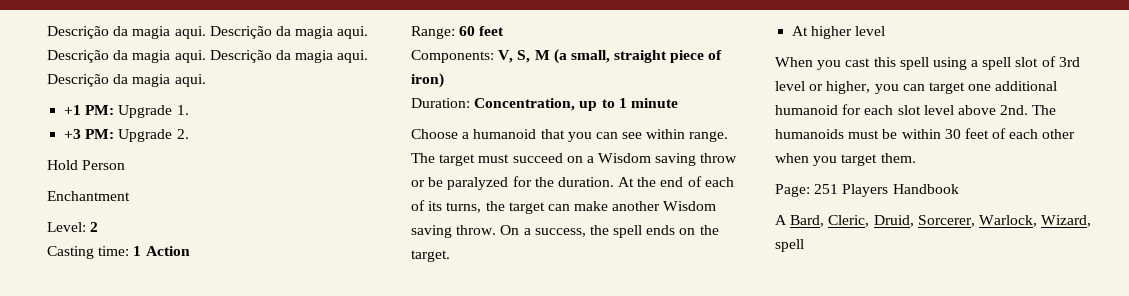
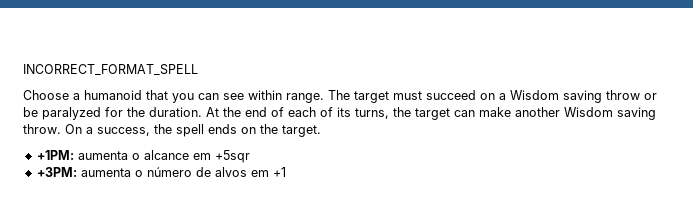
[47,26,369,39] [47,50,369,63] [47,74,206,87] [64,105,189,118] [64,129,189,142] [47,160,126,170] [47,191,130,201] [47,222,99,232] [47,246,190,259] [411,26,505,39] [411,49,723,64] [411,73,444,88] [411,98,678,111] Descrição da magia aqui. Descrição da magia aqui. Descrição da magia aqui. Descrição da magia aqui. Descrição da magia aqui. // +1 PM: Upgrade 1. // +3 PM: Upgrade 2. // Hold Person // Enchantment // Level: 2 // Casting time: 1 Action // Range: 60 feet // Components: V, S, M (a small, straight piece of iron) // Duration: Concentration, up to 1 minute -> [23,64,198,76] INCORRECT_FORMAT_SPELL
[792,26,886,39] [775,56,1080,70] [775,81,1058,94] [775,104,1057,115] [775,128,1076,139] [775,153,916,166] [775,184,959,197] [775,215,1092,227] [775,239,804,252] At higher level // When you cast this spell using a spell slot of 3rd level or higher, you can target one additional humanoid for each slot level above 2nd. The humanoids must be within 30 feet of each other when you target them. // Page: 251 Players Handbook // A Bard, Cleric, Druid, Sorcerer, Warlock, Wizard, spell -> [36,150,250,163] [36,167,286,177] +1PM: aumenta o alcance em +5sqr // +3PM: aumenta o número de alvos em +1

